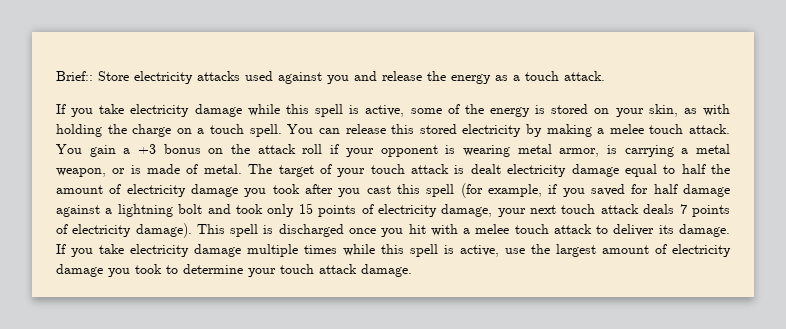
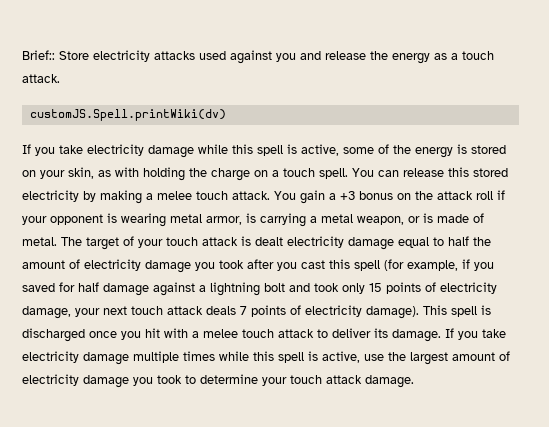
(605, 76) none -> [29,109,226,121] // customJS.Spell.printWiki(dv)

